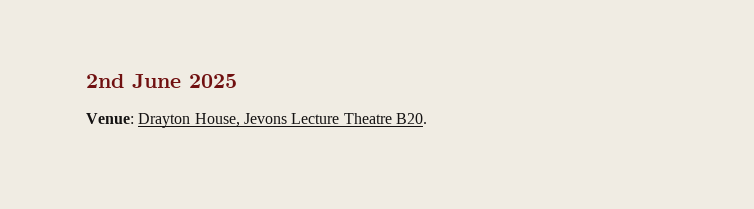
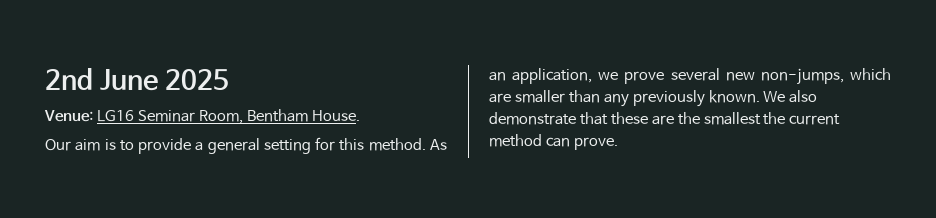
[138,113,427,128] Drayton House, Jevons Lecture Theatre B20. -> [96,109,360,124] [45,137,447,154] [489,68,891,85] [489,90,818,107] [489,112,841,125] [489,134,618,150] LG16 Seminar Room, Bentham House. // Our aim is to provide a general setting for this method. As an application, we prove several new non-jumps, which are smaller than any previously known. We also demonstrate that these are the smallest the current method can prove.

